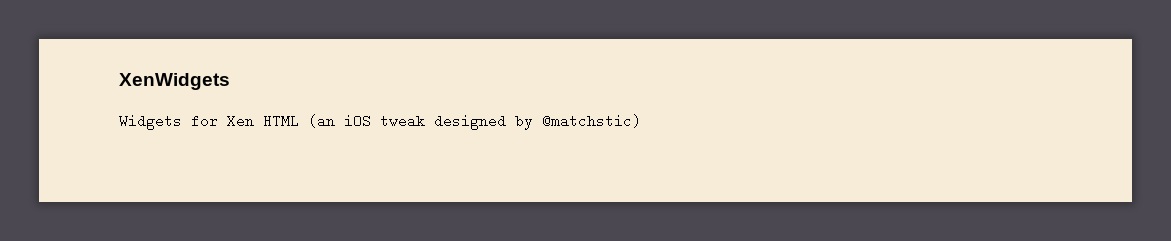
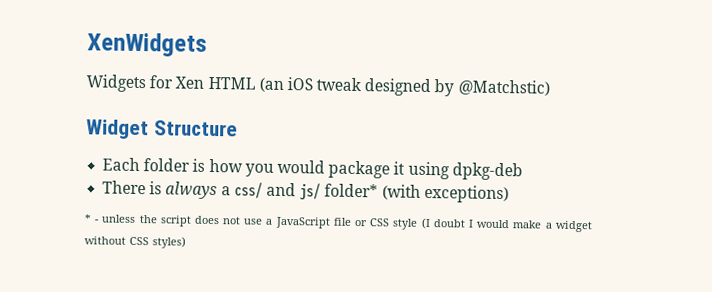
[542,114,641,128] @matchstic) -> [457,79,550,96] [86,119,238,140] [102,157,523,181] [102,180,509,204] [84,214,592,233] [84,236,187,249] @Matchstic) // Widget Structure // Each folder is how you would package it using dpkg-deb // There is always a css/ and js/ folder* (with exceptions) // * - unless the script does not use a JavaScript file or CSS style (I doubt I would make a widget without CSS styles)

